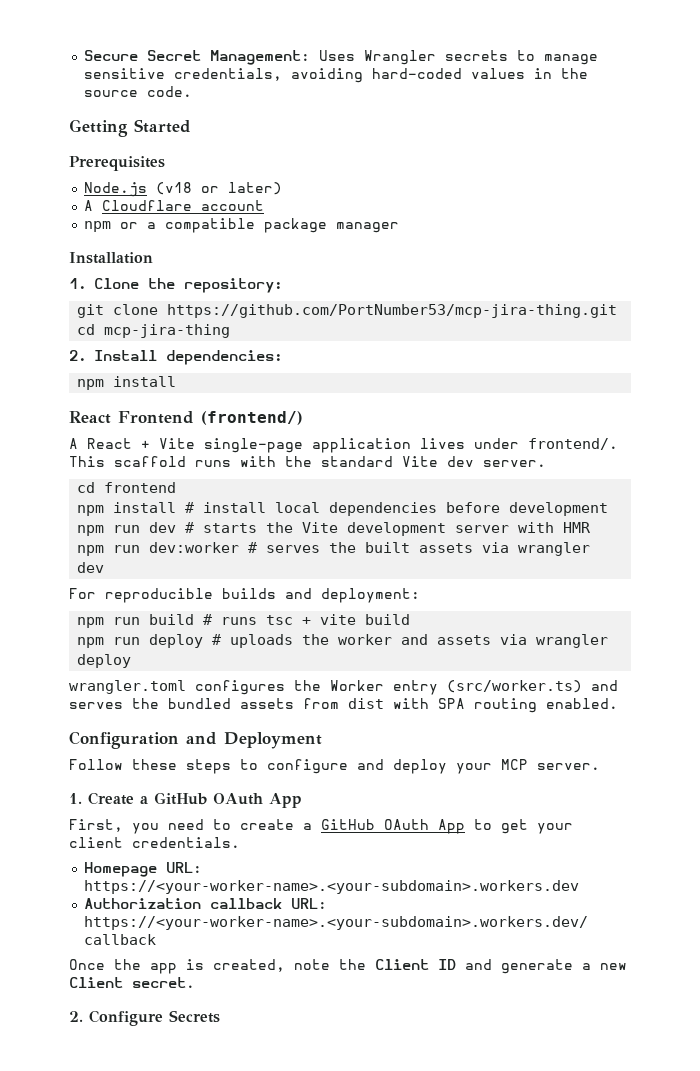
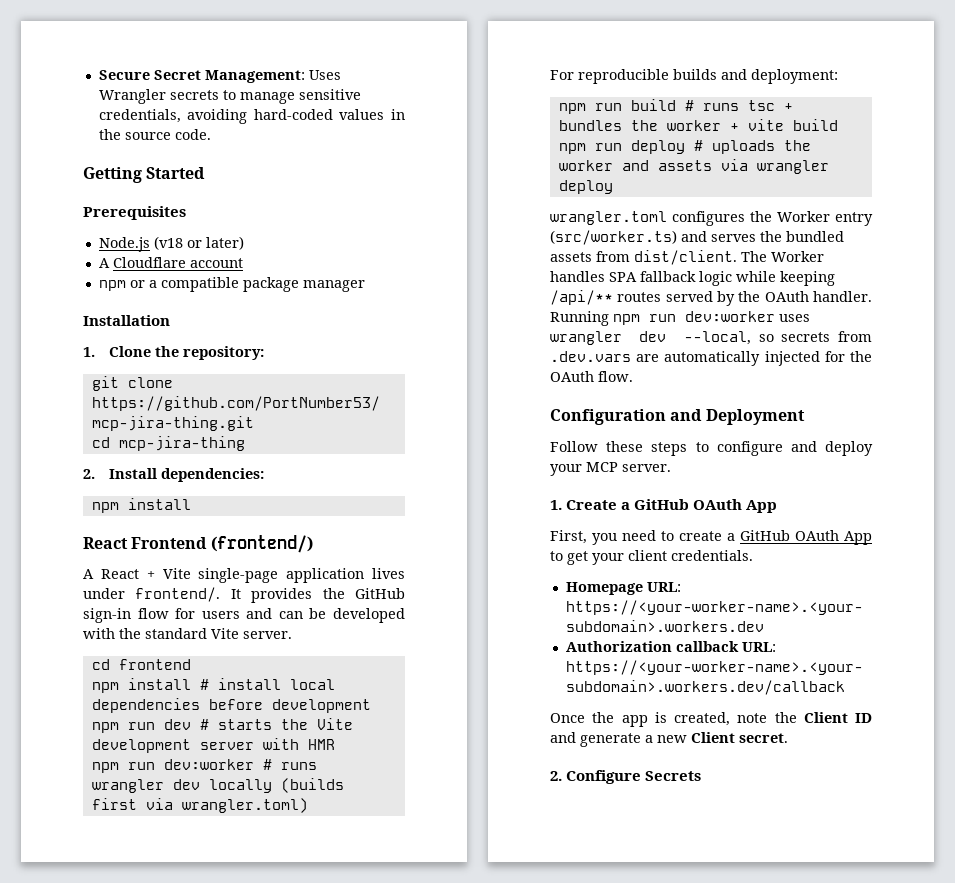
[69,456,231,467] This scaffold runs -> [230,588,405,603] [83,608,406,623] It provides the GitHub sign-in flow for users and can be developed
[447,456,474,467] dev -> (239, 633) none
[266,542,591,556] [77,562,105,573] serves the built assets via wrangler dev -> [280,762,317,770] [91,778,344,793] [91,798,308,813] runs wrangler dev locally (builds first via wrangler.toml)
(312, 621) none -> [558,120,739,131] bundles the worker +
[348,698,618,713] dist with SPA routing enabled. -> [634,250,824,265] [550,271,835,286] [550,290,872,306] [550,311,810,326] [550,331,872,345] [550,351,872,366] [550,371,633,382] dist/client. The Worker handles SPA fallback logic while keeping /api/** routes served by the OAuth handler. Running npm run dev:worker uses wrangler dev --local, so secrets from .dev.vars are automatically injected for the OAuth flow.

